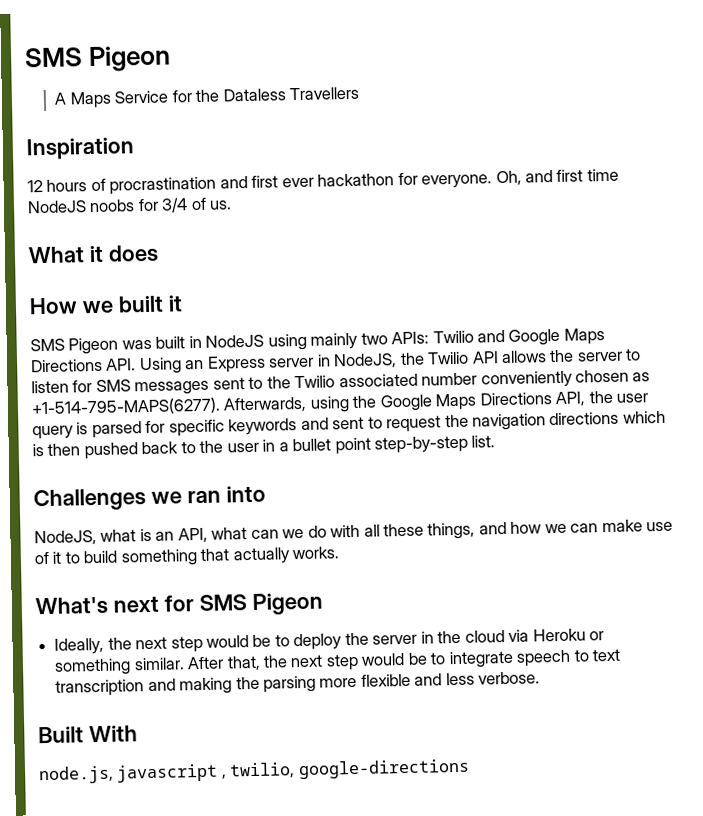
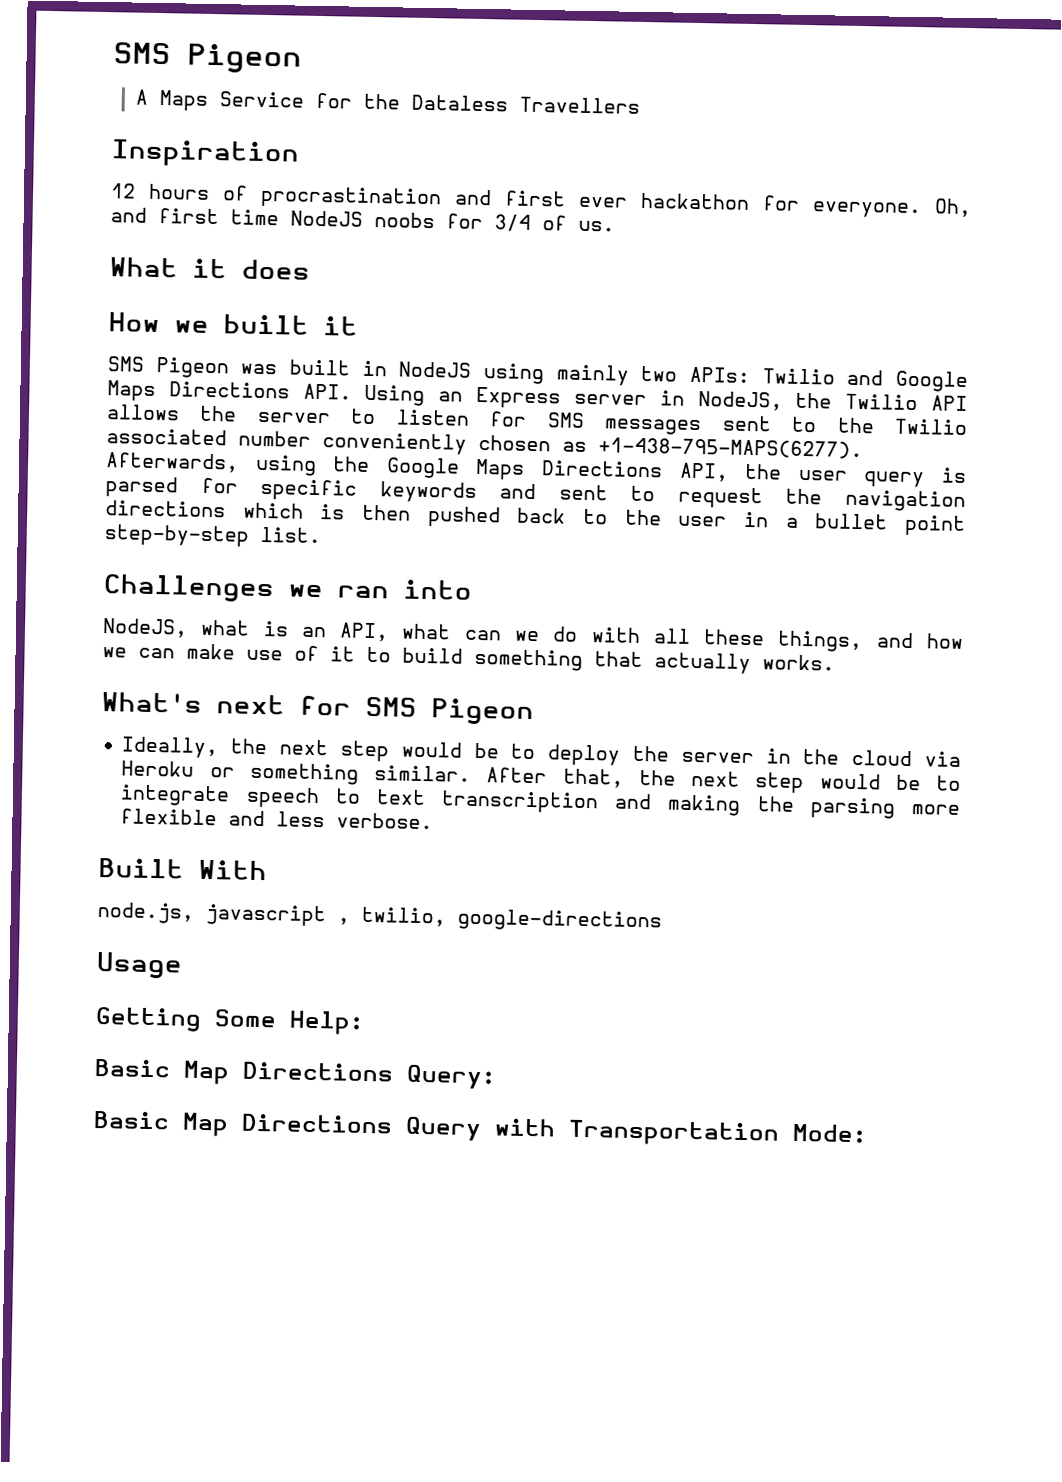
[31,397,221,417] +1-514-795-MAPS(6277). -> [598,437,863,460] +1-438-795-MAPS(6277).
(470, 769) none -> [96,952,183,979] [95,1006,364,1035] [94,1058,496,1090] [93,1110,867,1147] // Usage // Getting Some Help: // Basic Map Directions Query: // Basic Map Directions Query with Transportation Mode:

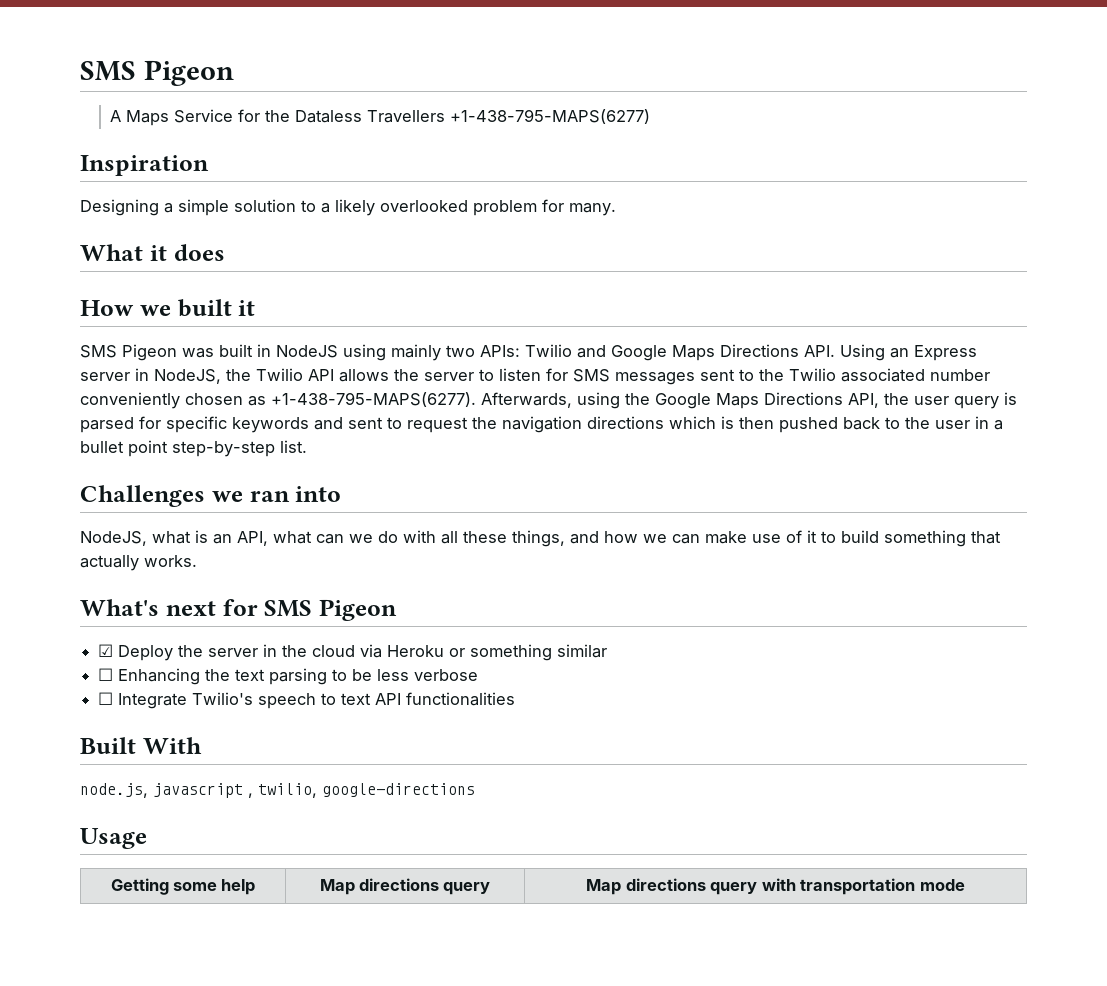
(640, 105) none -> [450,109,651,124] +1-438-795-MAPS(6277)
[110,183,972,219] [110,207,615,232] 12 hours of procrastination and first ever hackathon for everyone. Oh, and first time NodeJS noobs for 3/4 of us. -> [80,199,616,216] Designing a simple solution to a likely overlooked problem for many.
[121,736,621,766] Ideally, the next step would be to deploy -> [98,644,174,661] ☑ Deploy
[374,765,962,794] [120,784,960,819] [120,808,434,830] similar. After that, the next step would be to integrate speech to text transcription and making the parsing more flexible and less verbose. -> [557,644,608,658] [98,668,479,685] [98,692,516,709] similar // ☐ Enhancing the text parsing to be less verbose // ☐ Integrate Twilio's speech to text API functionalities
[95,1006,364,1035] [94,1058,496,1090] [93,1110,867,1147] // Getting Some Help: // Basic Map Directions Query: // Basic Map Directions Query with Transportation Mode: -> [110,878,256,895] [319,878,491,895] [586,878,965,895] // Getting some help | Map directions query | Map directions query with transportation mode

